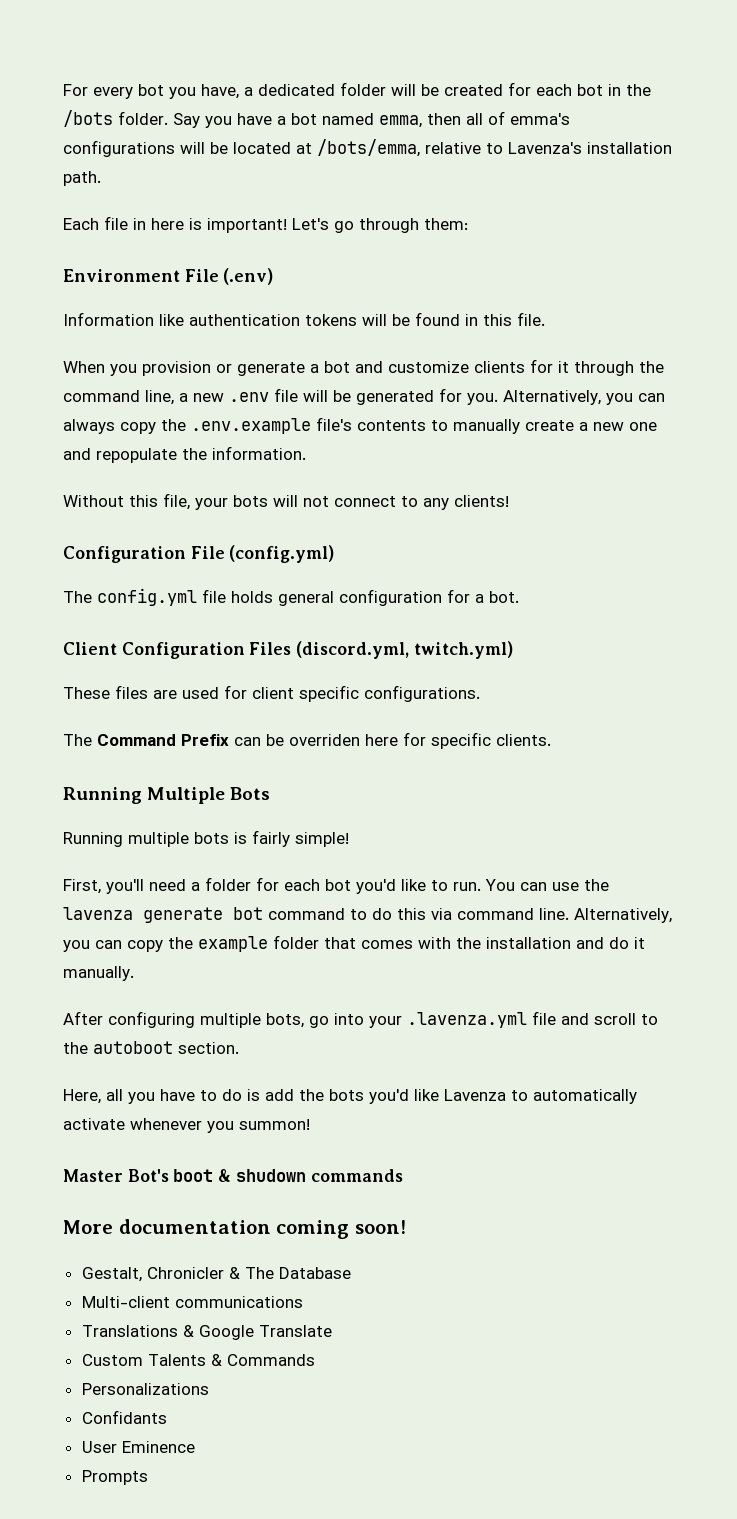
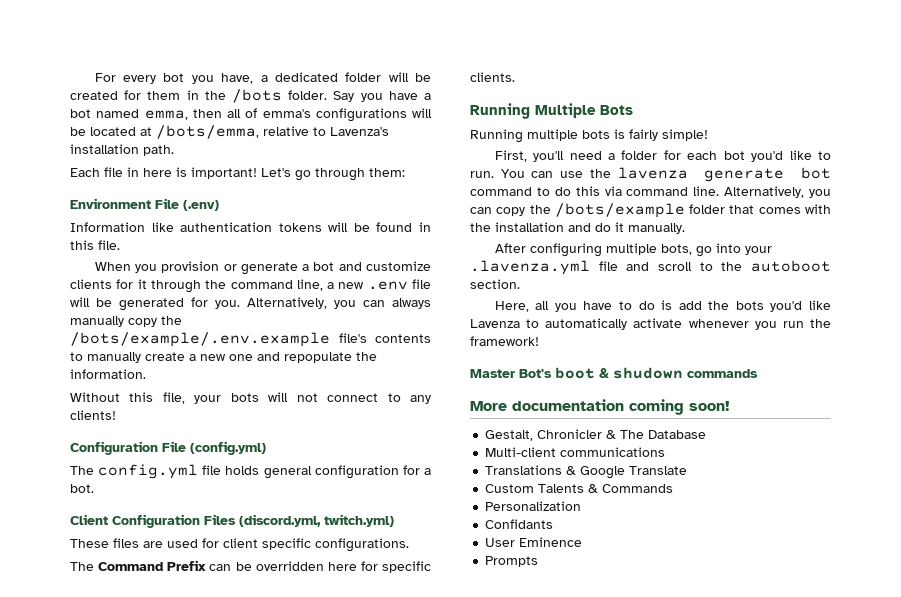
[536,84,603,96] each bot -> [147,91,181,100] them
[120,418,311,434] copy the .env.example -> [70,316,182,327] [70,332,330,347] manually copy the /bots/example/.env.example
[289,734,360,746] overriden -> [255,561,324,571] overridden
[198,936,268,952] example -> [554,203,685,218] /bots/example
[239,1119,310,1130] summon! -> [782,319,831,328] [470,336,539,346] run the framework!
[81,1383,209,1395] Personalizations -> [485,501,582,511] Personalization

